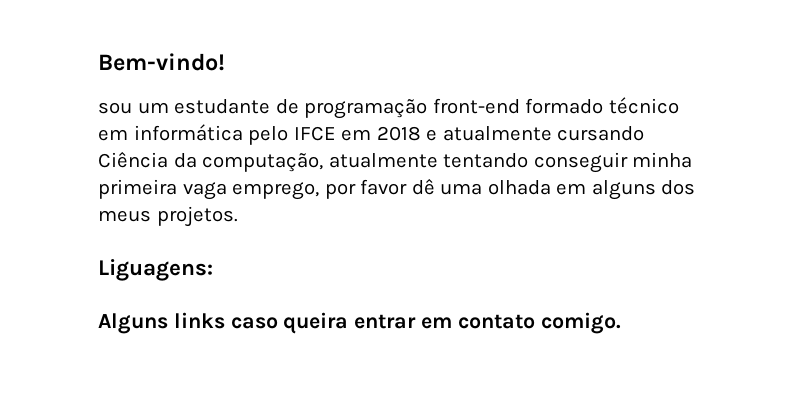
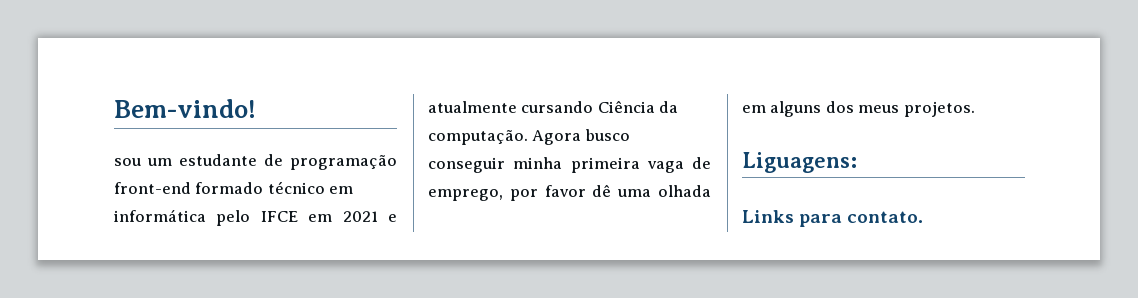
[376,126,421,141] 2018 -> [342,211,378,222] 2021
[202,153,529,172] computação, atualmente tentando -> [428,129,630,145] computação. Agora busco
(227, 191) none -> [692,157,711,169] de
[98,312,621,334] Alguns links caso queira entrar em contato comigo. -> [742,210,924,227] Links para contato.

